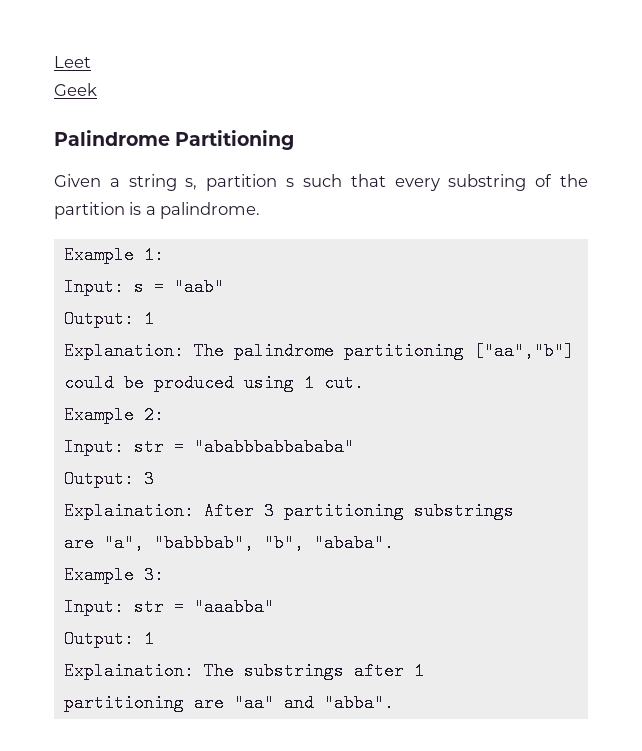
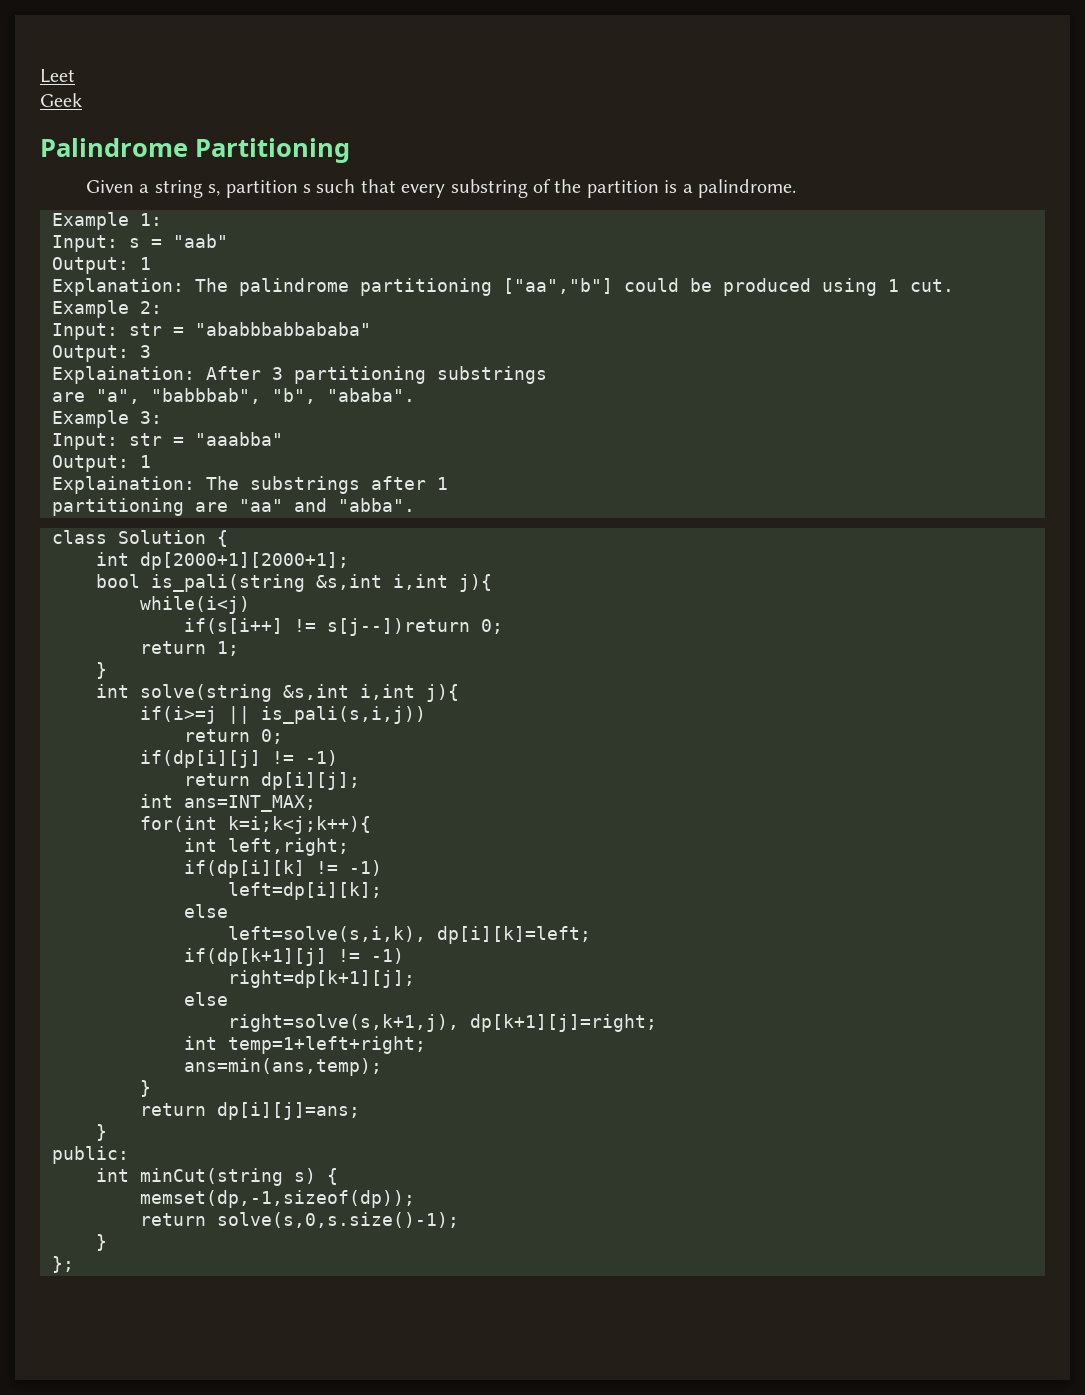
(394, 703) none -> [52,530,228,547] [96,552,349,570] [96,574,492,592] [140,596,250,614] [184,618,503,636] [140,641,239,656] [96,662,107,679] [96,684,459,702] [140,706,426,724] [184,729,283,744] [140,750,338,768] [184,772,360,790] [140,794,316,812] [140,816,371,834] [184,838,349,856] [184,860,382,878] [228,882,382,900] [184,904,228,918] [228,926,591,944] [184,948,404,966] [228,970,415,988] [184,992,228,1006] [228,1014,657,1032] [184,1036,426,1054] [184,1058,382,1076] [140,1080,151,1097] [140,1102,360,1120] [96,1124,107,1141] [52,1146,129,1164] [96,1168,338,1186] [140,1190,415,1208] [140,1212,459,1228] [96,1234,107,1251] [52,1256,74,1273] // class Solution { // int dp[2000+1][2000+1]; // bool is_pali(string &s,int i,int j){ // while(i<j) // if(s[i++] != s[j--])return 0; // return 1; // } // int solve(string &s,int i,int j){ // if(i>=j || is_pali(s,i,j)) // return 0; // if(dp[i][j] != -1) // return dp[i][j]; // int ans=INT_MAX; // for(int k=i;k<j;k++){ // int left,right; // if(dp[i][k] != -1) // left=dp[i][k]; // else // left=solve(s,i,k), dp[i][k]=left; // if(dp[k+1][j] != -1) // right=dp[k+1][j]; // else // right=solve(s,k+1,j), dp[k+1][j]=right; // int temp=1+left+right; // ans=min(ans,temp); // } // return dp[i][j]=ans; // } // public: // int minCut(string s) { // memset(dp,-1,sizeof(dp)); // return solve(s,0,s.size()-1); // } // };

